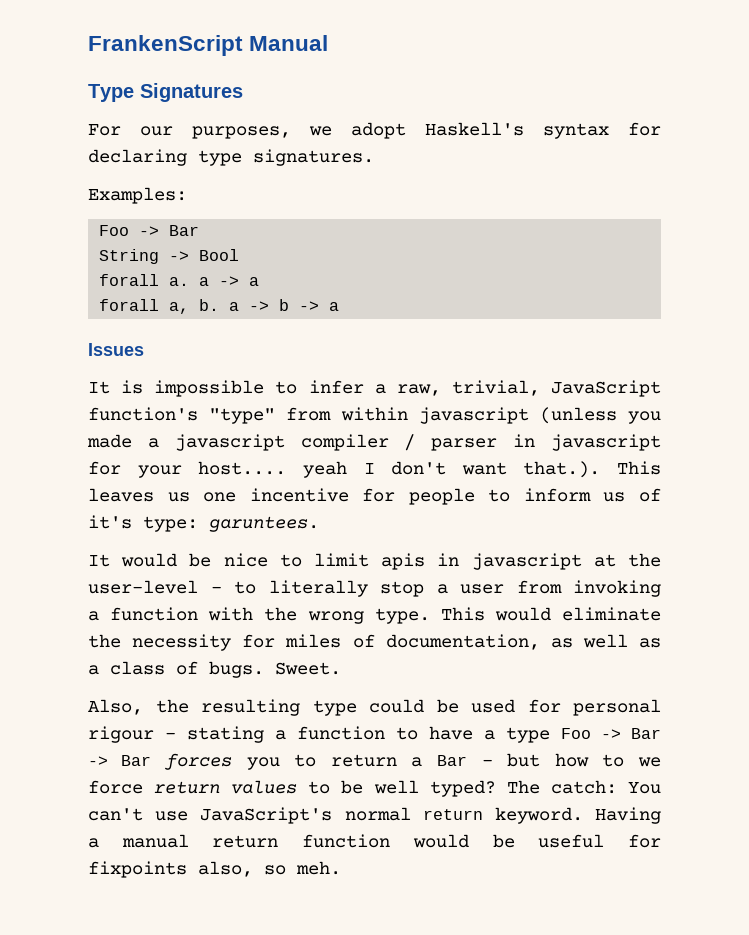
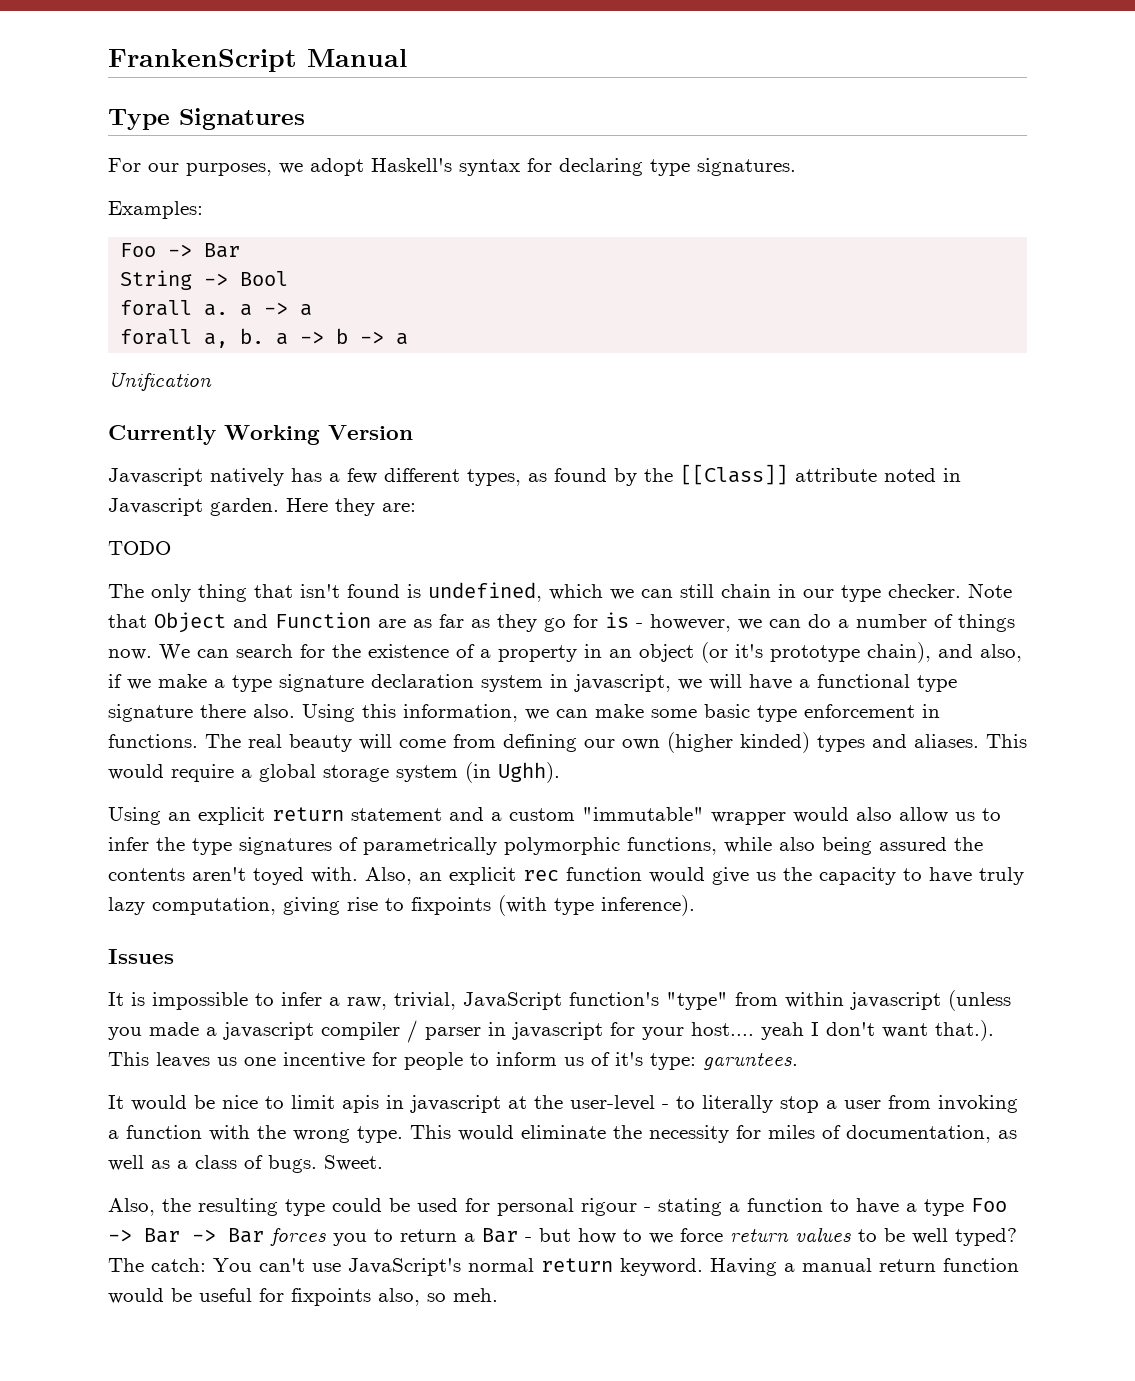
(340, 306) none -> [108,371,212,391] [108,425,413,445] [108,464,961,486] [108,498,416,516] [108,541,171,555] [108,582,1012,602] [108,612,1015,633] [108,642,1022,663] [108,674,957,692] [108,704,940,722] [108,732,1027,753] [108,762,560,783] [108,807,1001,825] [108,837,983,855] [108,867,1024,885] [108,895,695,916] // Unification // Currently Working Version // Javascript natively has a few different types, as found by the [[Class]] attribute noted in Javascript garden. Here they are: // TODO // The only thing that isn't found is undefined, which we can still chain in our type checker. Note that Object and Function are as far as they go for is - however, we can do a number of things now. We can search for the existence of a property in an object (or it's prototype chain), and also, if we make a type signature declaration system in javascript, we will have a functional type signature there also. Using this information, we can make some basic type enforcement in functions. The real beauty will come from defining our own (higher kinded) types and aliases. This would require a global storage system (in Ughh). // Using an explicit return statement and a custom "immutable" wrapper would also allow us to infer the type signatures of parametrically polymorphic functions, while also being assured the contents aren't toyed with. Also, an explicit rec function would give us the capacity to have truly lazy computation, giving rise to fixpoints (with type inference).

